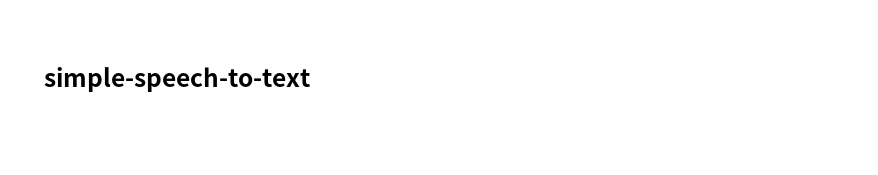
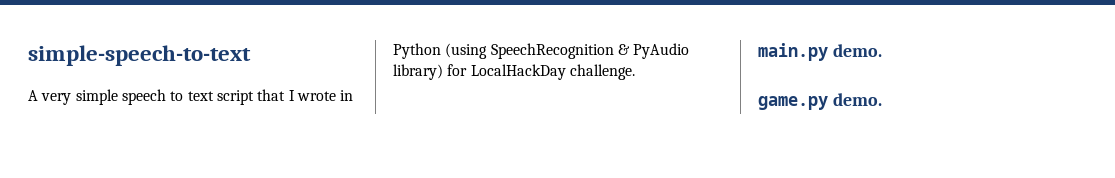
(310, 79) none -> [28,89,354,105] [393,43,690,59] [393,64,635,80] [758,43,882,61] [758,93,882,110] // A very simple speech to text script that I wrote in Python (using SpeechRecognition & PyAudio library) for LocalHackDay challenge. // main.py demo. // game.py demo.

